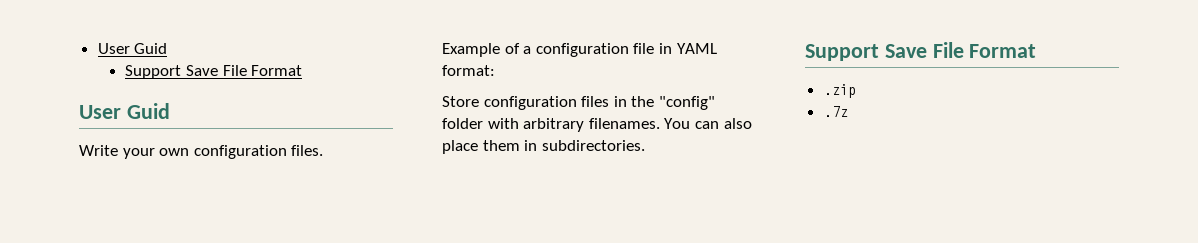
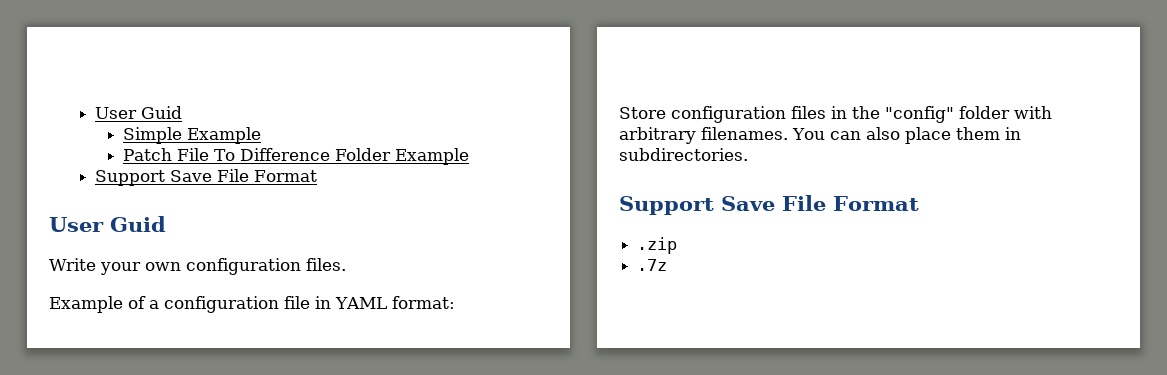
[97,43,168,54] User Guid -> [94,106,182,119] [122,127,261,144] [122,148,470,165] User Guid // Simple Example // Patch File To Difference Folder Example

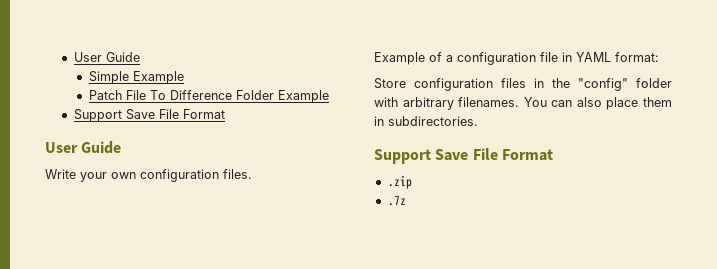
[94,106,182,119] User Guid -> [73,52,140,62] User Guide
[110,216,166,232] Guid -> [81,141,122,154] Guide

